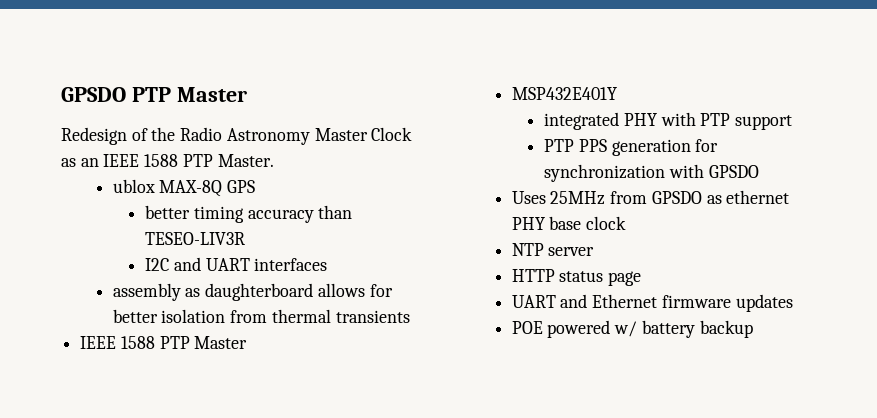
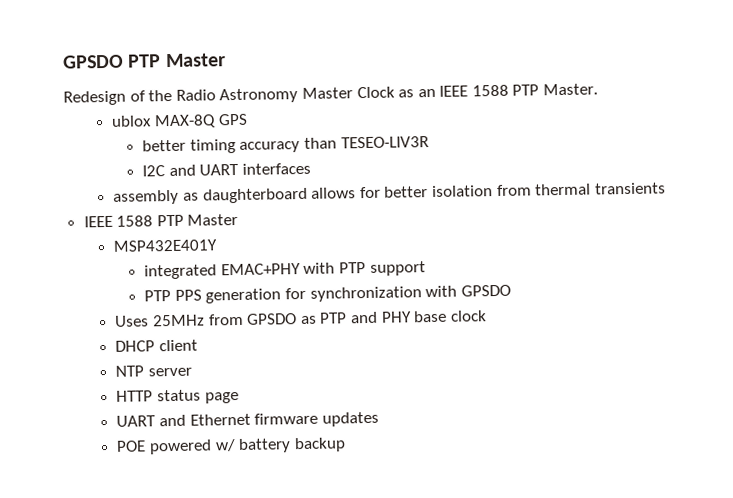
[623,113,657,126] PHY -> [220,263,301,276] EMAC+PHY
[726,190,790,204] ethernet -> [319,311,378,324] PTP and
(627, 223) none -> [115,339,199,352] // DHCP client

